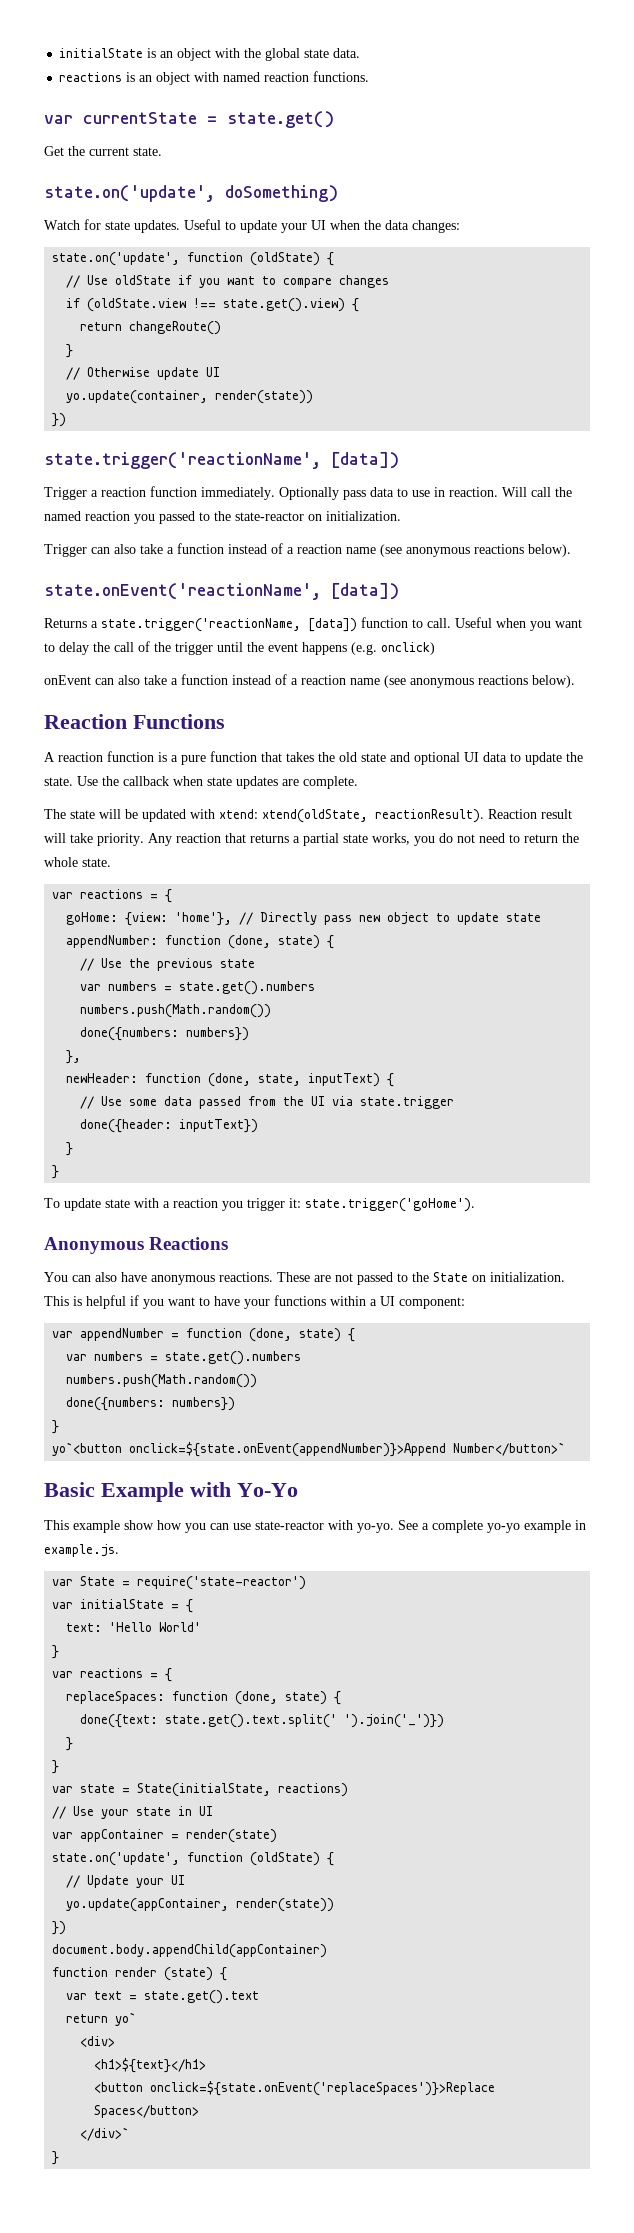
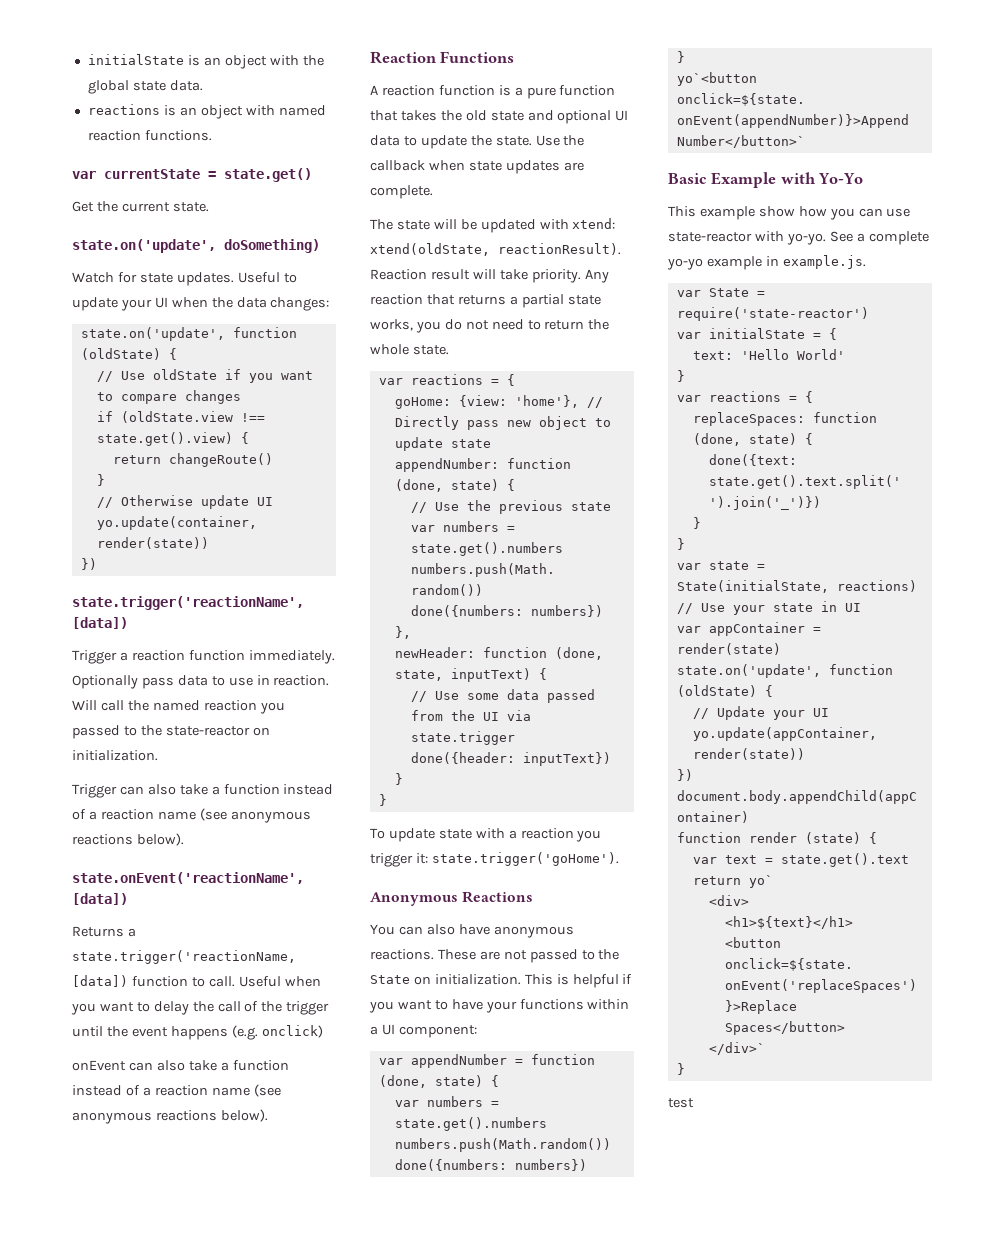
(60, 2158) none -> [668,1098,694,1108] // test

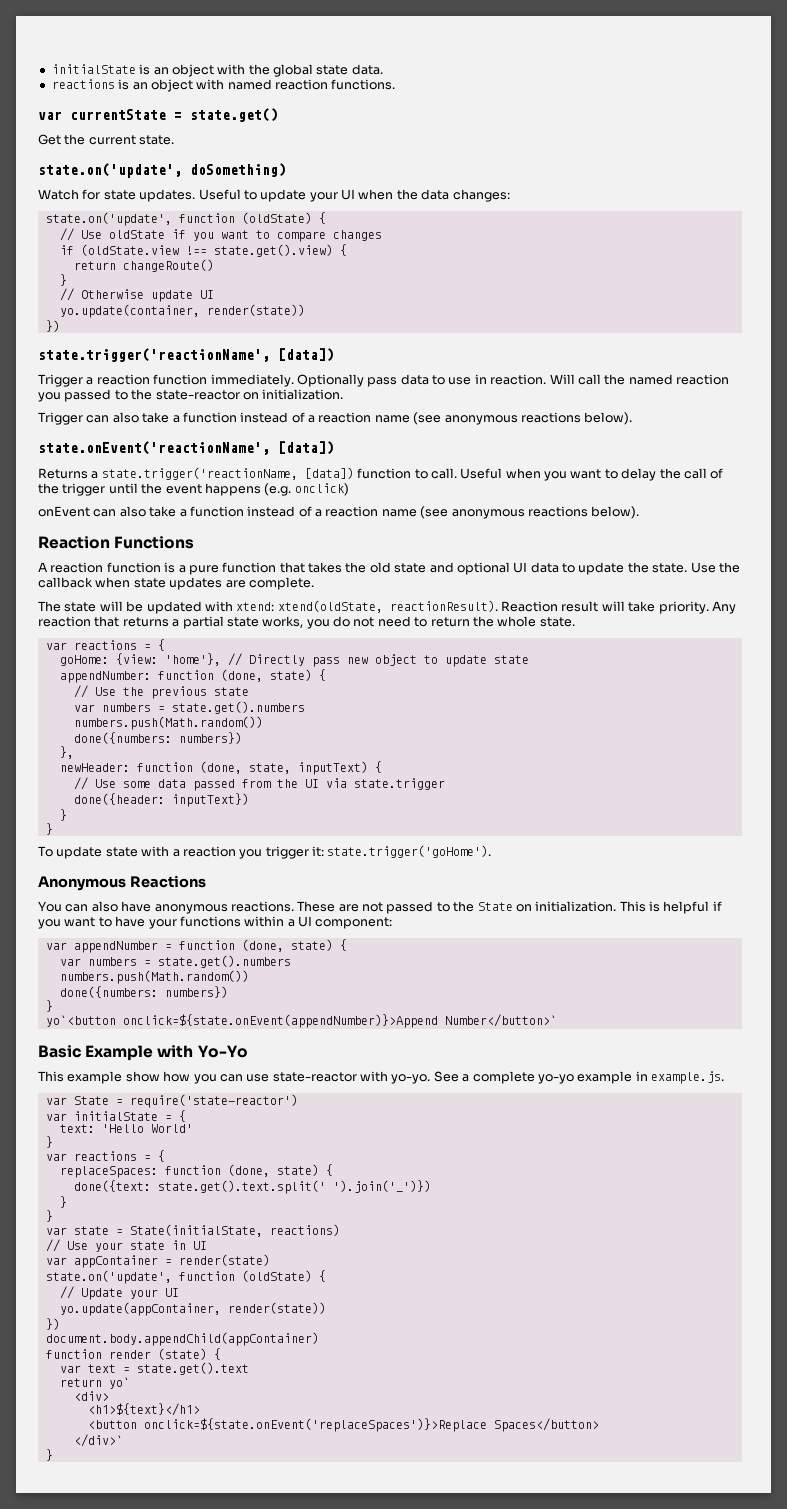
[668,1098,694,1108] // test -> (53, 1455) none

